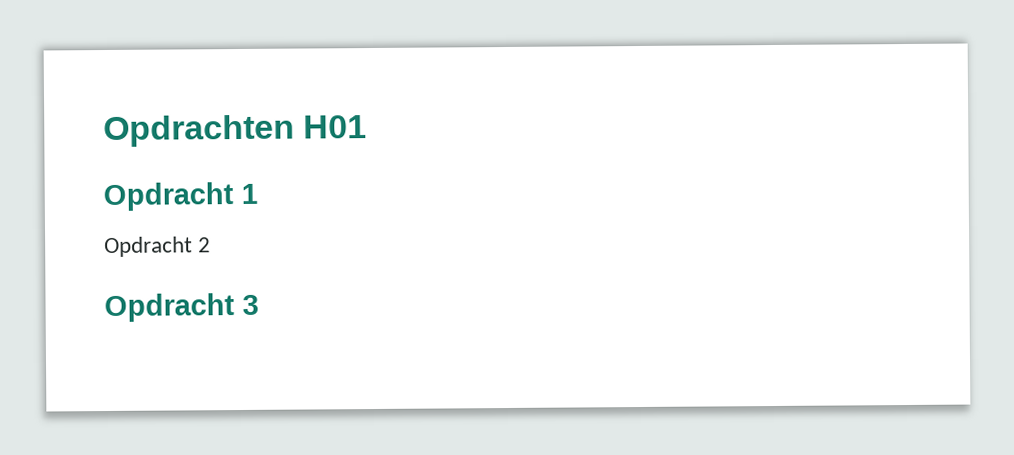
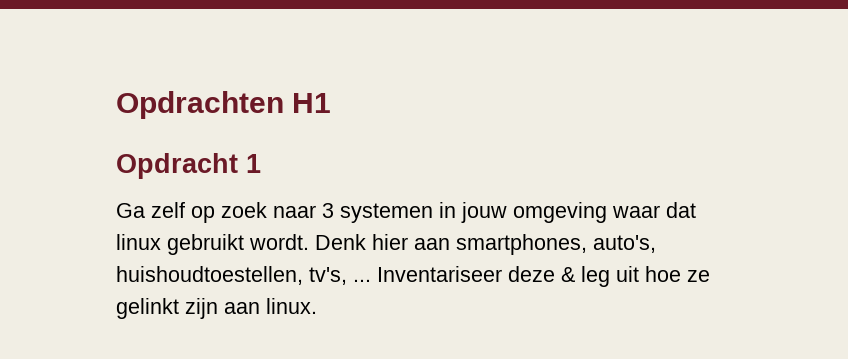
[303,115,368,139] H01 -> [292,93,332,113] H1
[104,236,212,258] [104,293,259,323] Opdracht 2 // Opdracht 3 -> [116,202,696,223] [116,234,656,255] [116,266,710,287] [116,298,317,319] Ga zelf op zoek naar 3 systemen in jouw omgeving waar dat linux gebruikt wordt. Denk hier aan smartphones, auto's, huishoudtoestellen, tv's, ... Inventariseer deze & leg uit hoe ze gelinkt zijn aan linux.

